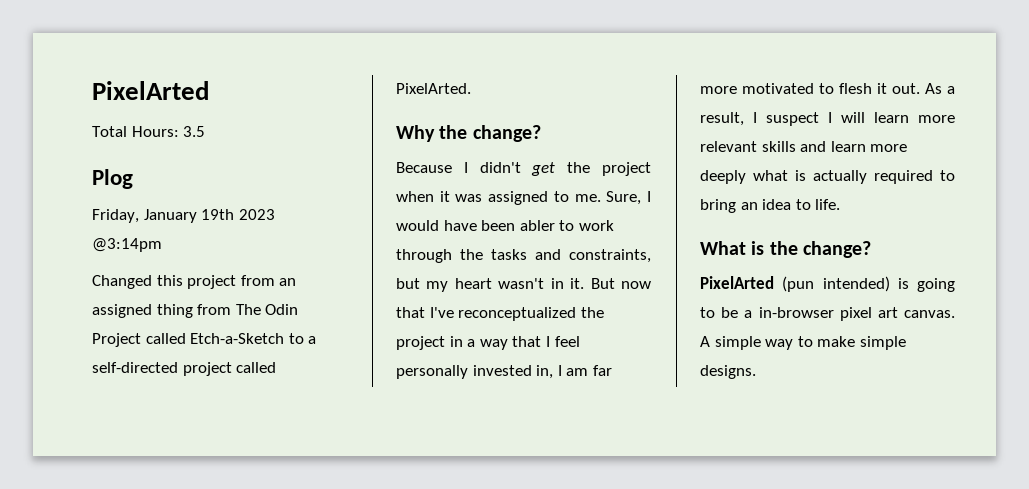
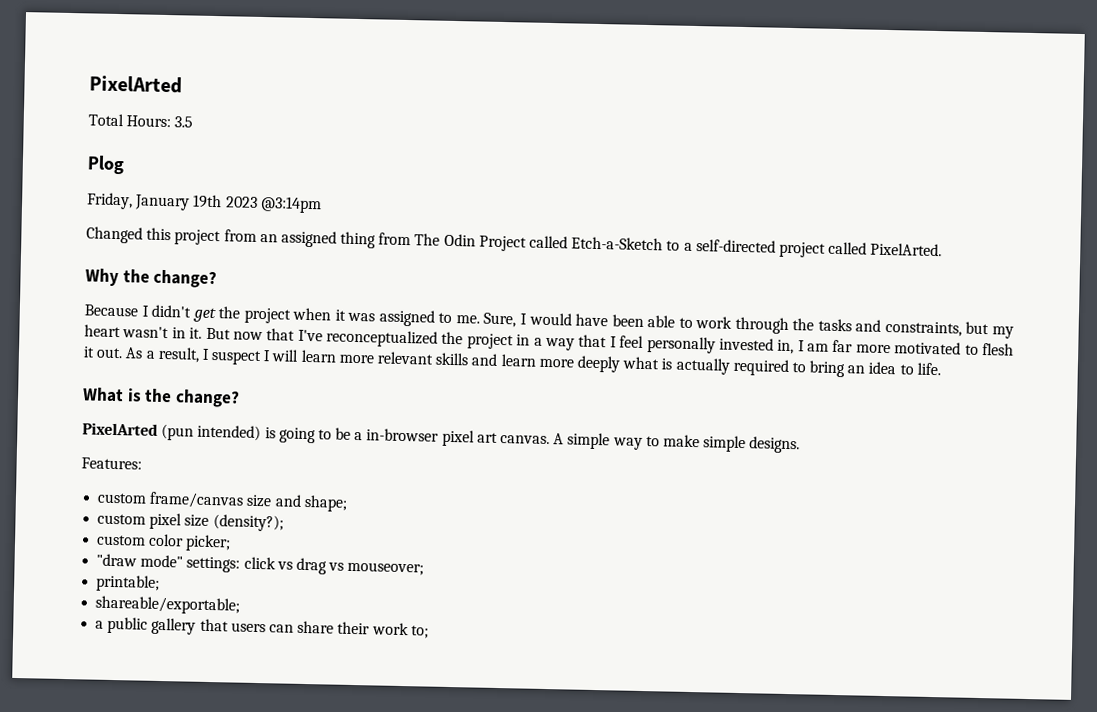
[519,220,555,231] abler -> [647,315,676,328] able
(756, 372) none -> [81,457,142,470] [97,491,348,512] [97,512,284,532] [96,533,232,552] [96,553,425,576] [96,574,161,592] [95,595,241,615] [95,616,429,639] // Features: // custom frame/canvas size and shape; // custom pixel size (density?); // custom color picker; // "draw mode" settings: click vs drag vs mouseover; // printable; // shareable/exportable; // a public gallery that users can share their work to;

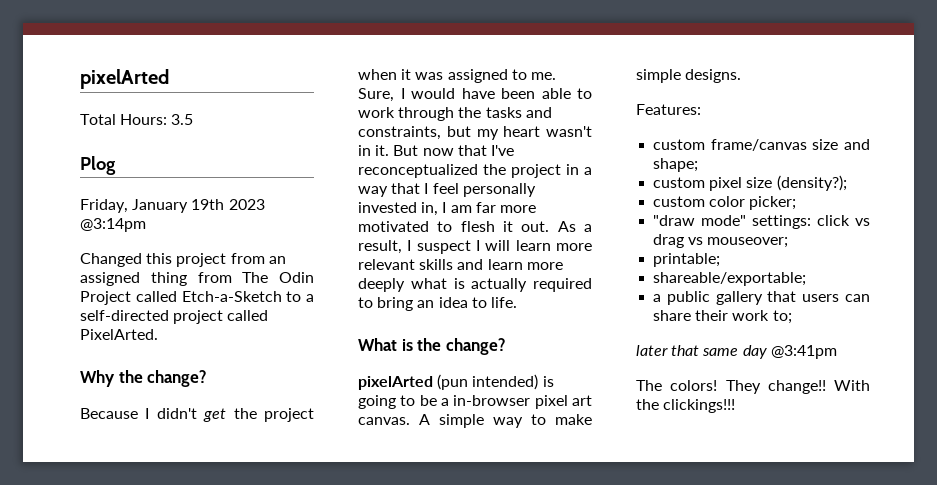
[89,75,182,94] PixelArted -> [80,69,169,89] pixelArted
[82,422,158,436] PixelArted -> [358,376,433,390] pixelArted
(429, 632) none -> [636,345,837,359] [636,380,870,394] [636,399,736,413] // later that same day @3:41pm // The colors! They change!! With the clickings!!!

